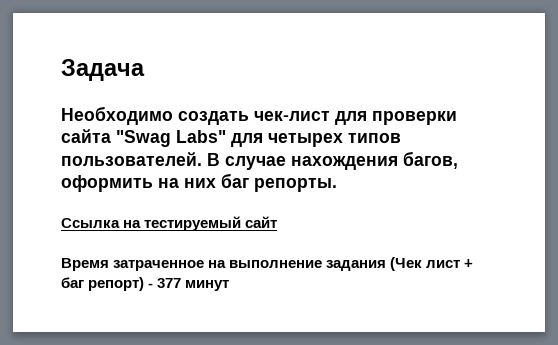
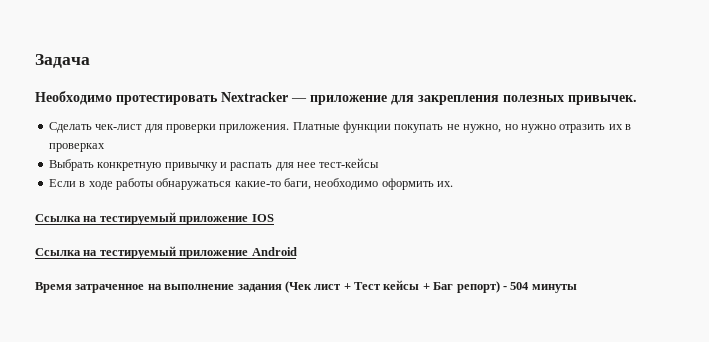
[178,111,457,125] [61,129,401,147] [61,151,458,170] [61,173,337,192] [61,216,278,231] создать чек-лист для проверки сайта "Swag Labs" для четырех типов пользователей. В случае нахождения багов, оформить на них баг репорты. // Ссылка на тестируемый сайт -> [116,92,637,105] [48,121,631,133] [48,143,105,152] [48,158,380,171] [48,178,454,190] [35,212,274,225] [35,246,297,259] протестировать Nextracker — приложение для закрепления полезных привычек. // Сделать чек-лист для проверки приложения. Платные функции покупать не нужно, но нужно отразить их в проверках // Выбрать конкретную привычку и распать для нее тест-кейсы // Если в ходе работы обнаружаться какие-то баги, необходимо оформить их. // Ссылка на тестируемый приложение IOS // Ссылка на тестируемый приложение Android
[61,277,230,291] баг репорт) - 377 минут -> [354,280,577,293] Тест кейсы + Баг репорт) - 504 минуты

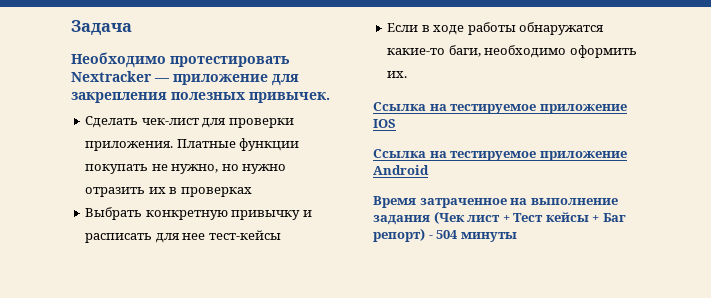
[230,162,273,171] распать -> [85,233,153,243] расписать
[156,178,232,190] обнаружаться -> [519,22,605,35] обнаружатся
[99,212,176,225] тестируемый -> [450,104,537,114] тестируемое
[99,246,176,259] тестируемый -> [450,151,537,161] тестируемое

